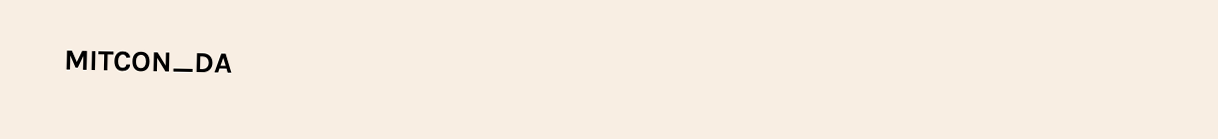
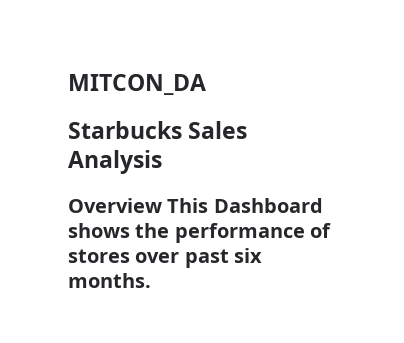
(233, 61) none -> [68,121,248,139] [68,150,162,174] [68,198,323,213] [68,223,332,243] [68,248,263,268] [68,273,151,288] // Starbucks Sales Analysis // Overview This Dashboard shows the performance of stores over past six months.

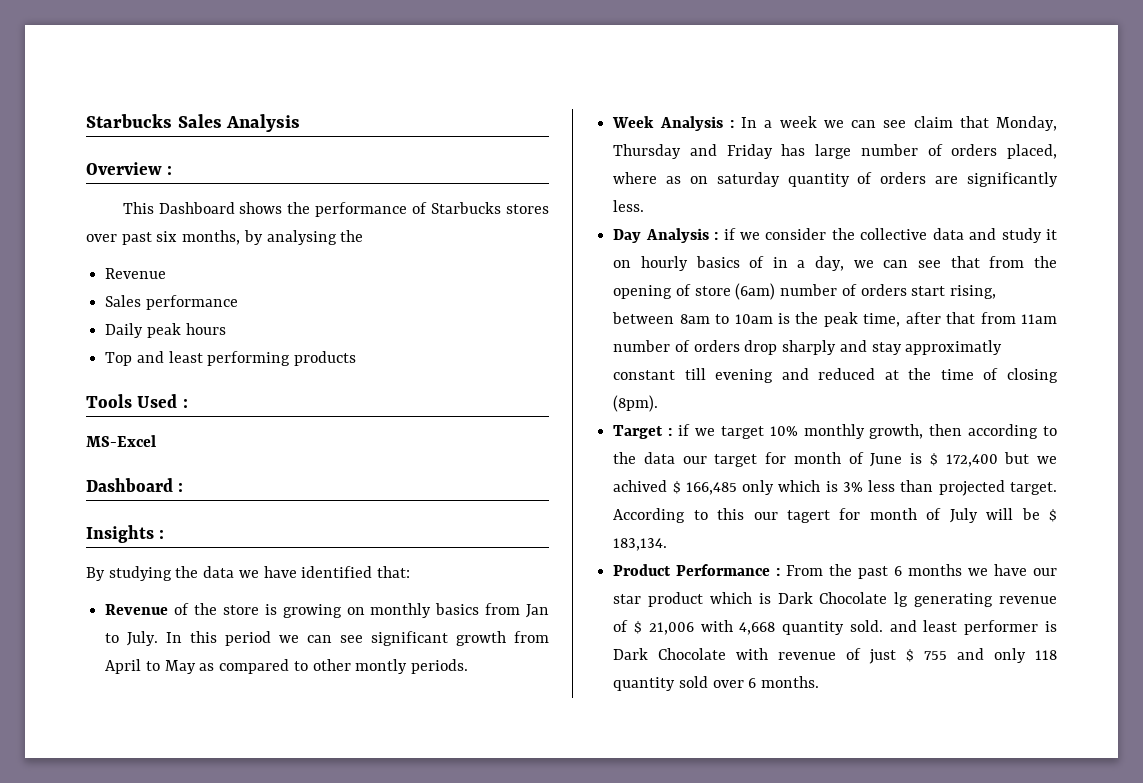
[68,74,206,95] MITCON_DA // -> (86, 121) none
(162, 205) none -> [167,166,173,175] : //
(332, 230) none -> [431,202,502,214] Starbucks
(263, 255) none -> [182,230,364,245] [105,268,167,279] [105,295,238,310] [105,323,226,338] [105,351,357,366] [86,394,188,408] [86,435,156,447] [86,478,184,492] [86,525,165,543] [86,566,411,581] [105,603,549,618] [105,631,549,646] [105,659,469,674] [612,116,1057,131] [613,144,1057,159] [613,172,1058,187] [613,200,645,212] [613,228,1057,243] [613,256,1057,271] [613,283,997,300] [612,312,1057,327] [613,340,1003,355] [613,368,1058,383] [613,395,659,412] [613,424,1057,439] [613,452,1057,467] [613,480,1057,496] [613,508,1057,523] [613,538,668,551] [613,564,1057,579] [613,592,1057,607] [613,620,1057,635] [613,648,1057,664] [613,676,757,691] months, by analysing the // Revenue // Sales performance // Daily peak hours // Top and least performing products // Tools Used : // MS-Excel // Dashboard : // Insights : // By studying the data we have identified that: // Revenue of the store is growing on monthly basics from Jan to July. In this period we can see significant growth from April to May as compared to other montly periods. // Week Analysis : In a week we can see claim that Monday, Thursday and Friday has large number of orders placed, where as on saturday quantity of orders are significantly less. // Day Analysis : if we consider the collective data and study it on hourly basics of in a day, we can see that from the opening of store (6am) number of orders start rising, between 8am to 10am is the peak time, after that from 11am number of orders drop sharply and stay approximatly constant till evening and reduced at the time of closing (8pm). // Target : if we target 10% monthly growth, then according to the data our target for month of June is $ 172,400 but we achived $ 166,485 only which is 3% less than projected target. According to this our tagert for month of July will be $ 183,134. // Product Performance : From the past 6 months we have our star product which is Dark Chocolate lg generating revenue of $ 21,006 with 4,668 quantity sold. and least performer is Dark Chocolate with revenue of just $ 755 and only 118 quantity sold over 6

